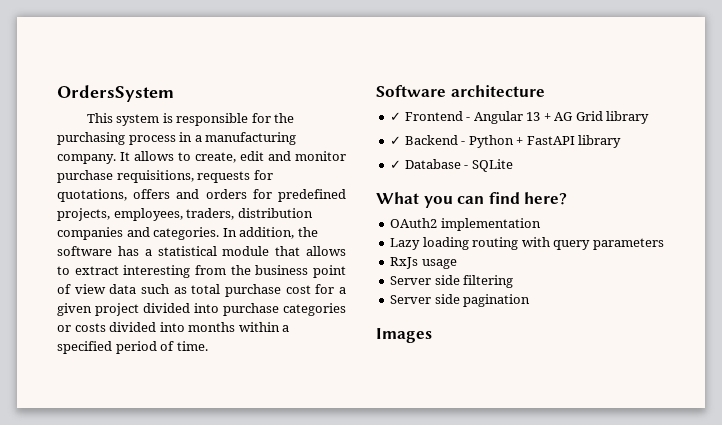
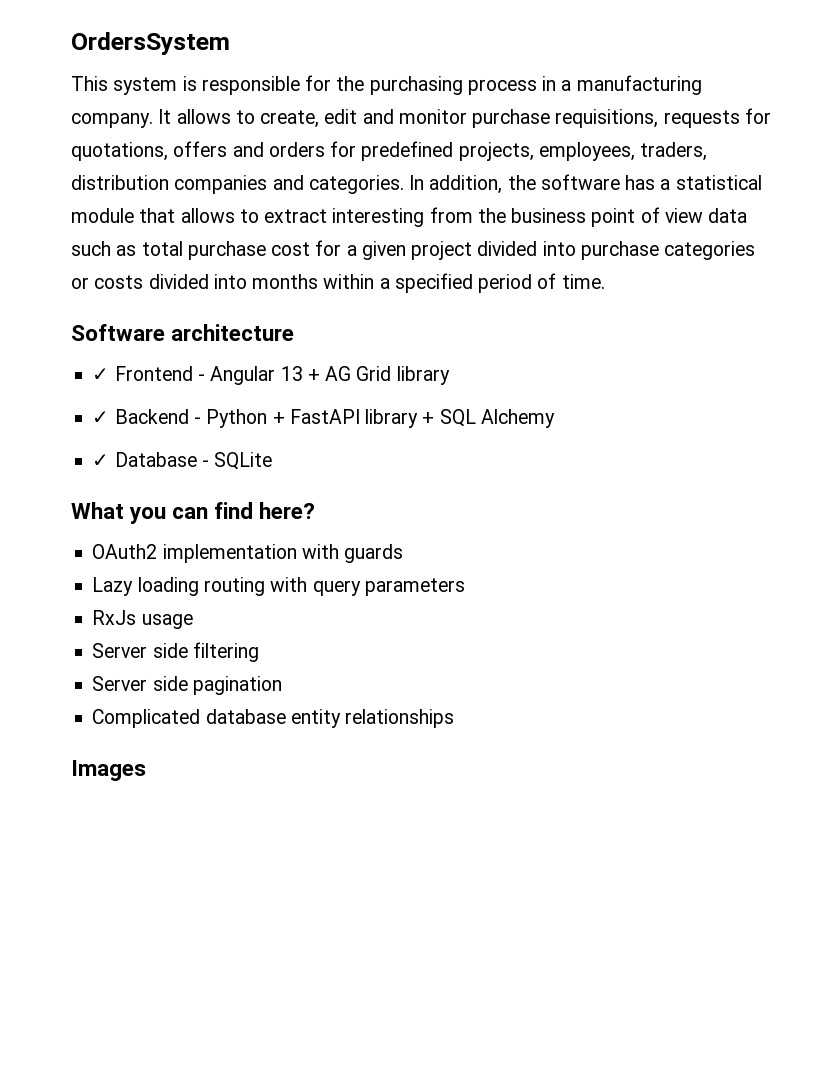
(622, 141) none -> [422,409,555,428] + SQL Alchemy
(541, 224) none -> [301,544,404,563] with guards
(531, 300) none -> [92,709,455,728] // Complicated database entity relationships

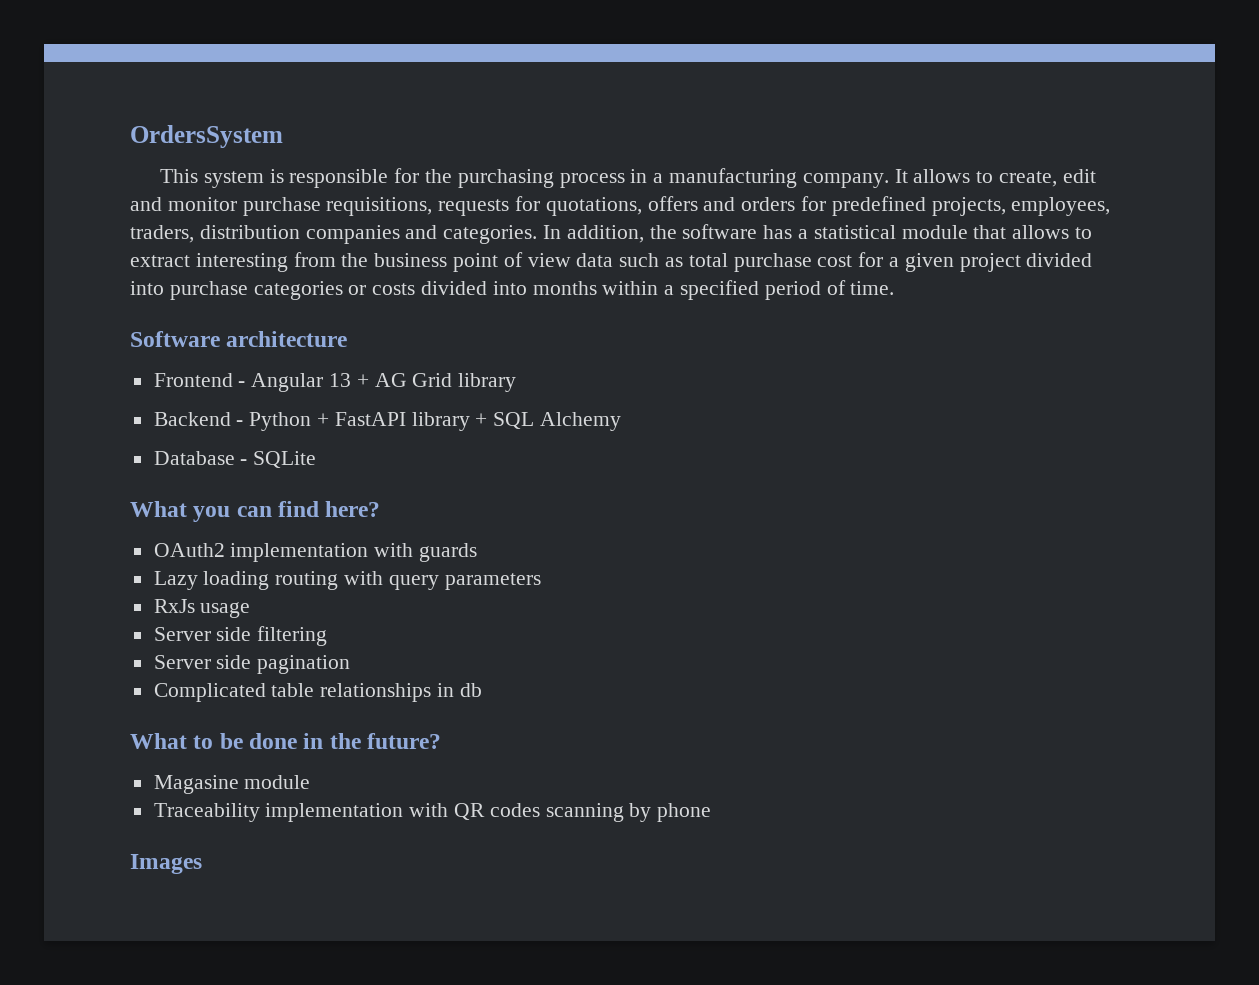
[92,368,110,381] ✓ -> (348, 339) none
[92,411,110,424] ✓ -> (517, 382) none
[92,454,110,467] ✓ -> (622, 421) none
[205,709,341,728] database entity -> [271,683,315,697] table
(455, 718) none -> [437,683,482,697] [130,733,442,749] [153,775,311,794] [153,803,712,822] in db // What to be done in the future? // Magasine module // Traceability implementation with QR codes scanning by phone

